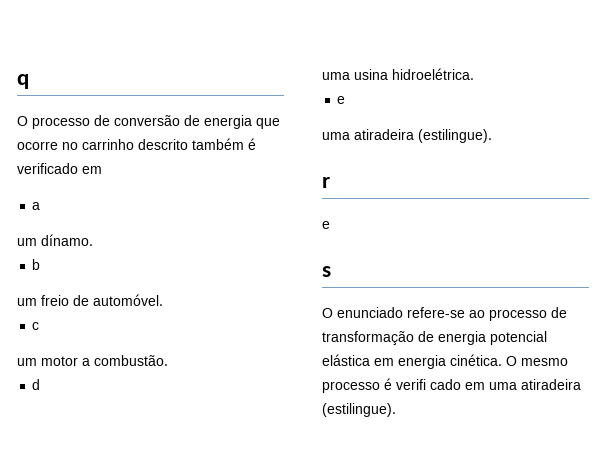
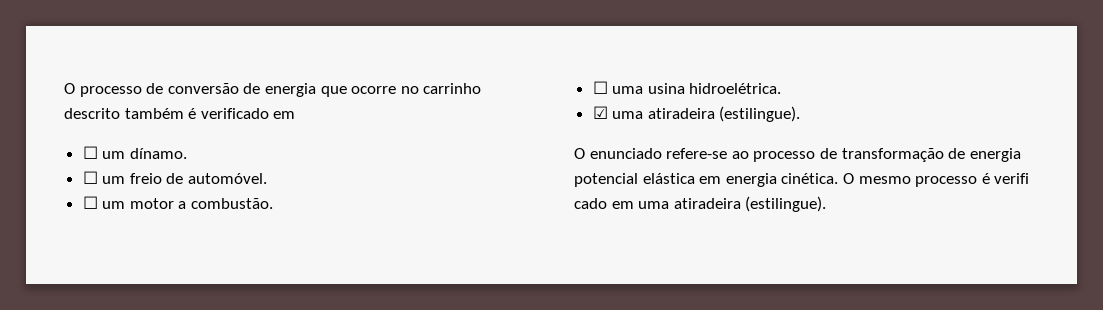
[17,74,29,89] q // -> (64, 88) none
[32,202,41,210] a // -> [82,146,98,159] ☐
[32,259,41,270] b // -> [82,171,98,184] ☐
[32,322,40,330] c // -> [82,196,98,209] ☐
[32,379,41,390] d // -> [592,81,608,94] ☐
[337,96,346,104] [322,129,492,143] [322,177,330,188] [322,221,330,229] [322,266,331,277] e // uma atiradeira (estilingue). // r // e // s -> [592,106,801,122] ☑ uma atiradeira (estilingue).

